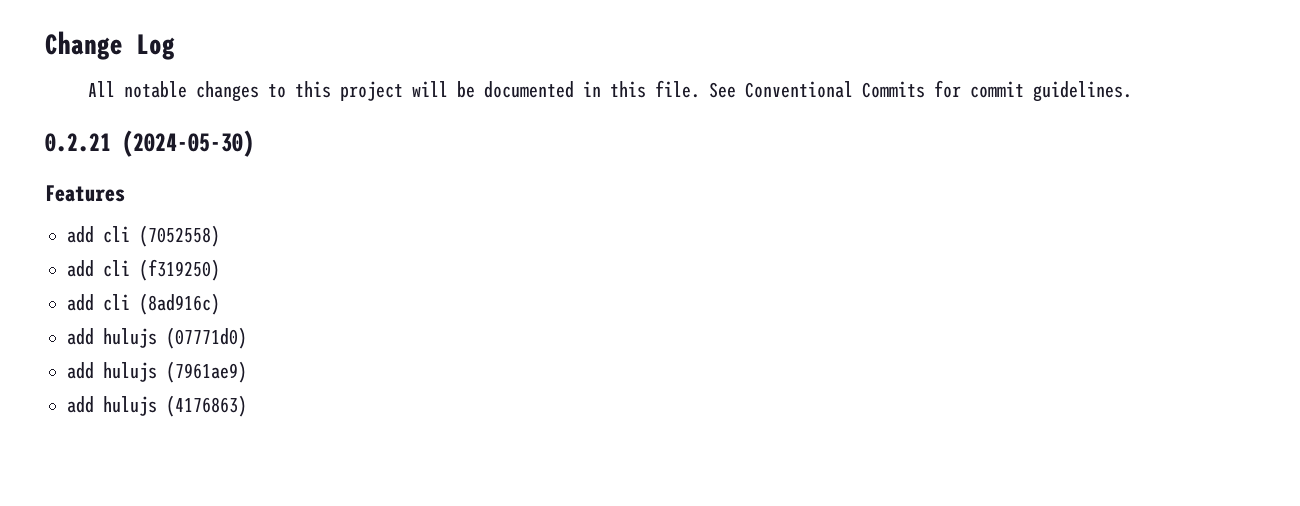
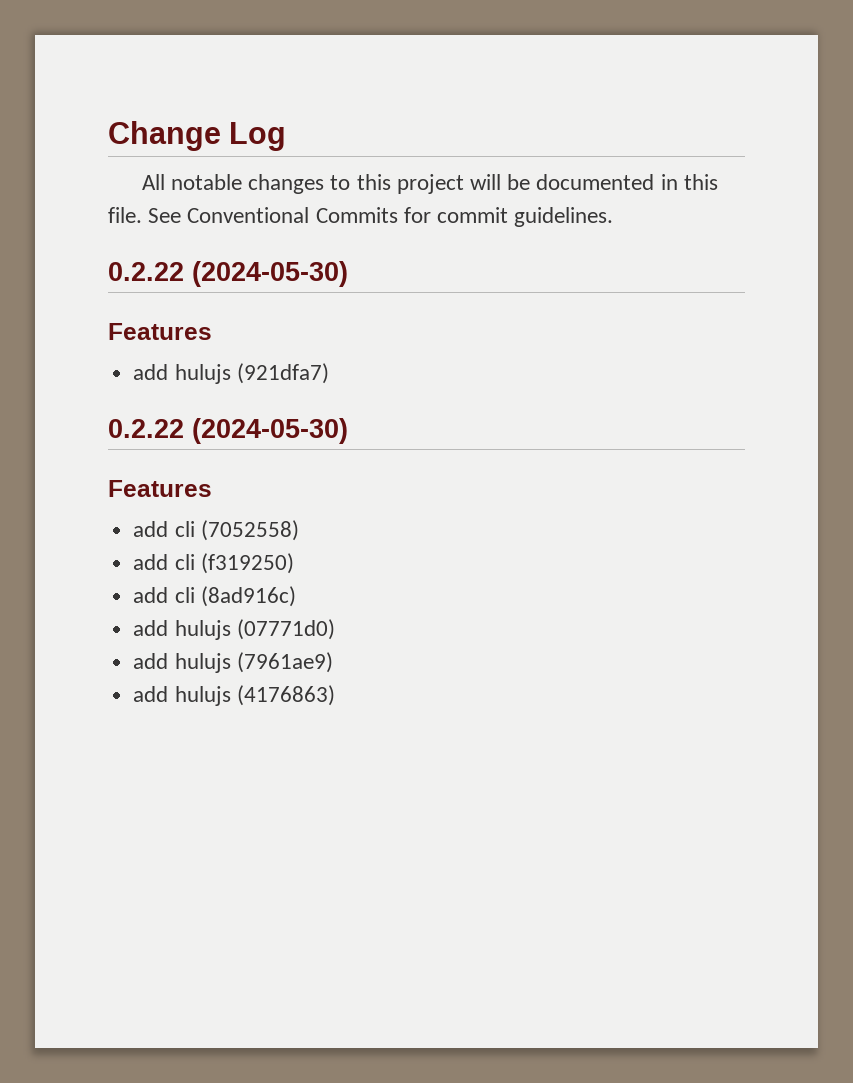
[45,133,111,152] 0.2.21 -> [108,261,348,287] [108,323,212,340] [133,363,329,384] [108,419,184,438] 0.2.22 (2024-05-30) // Features // add hulujs (921dfa7) // 0.2.22

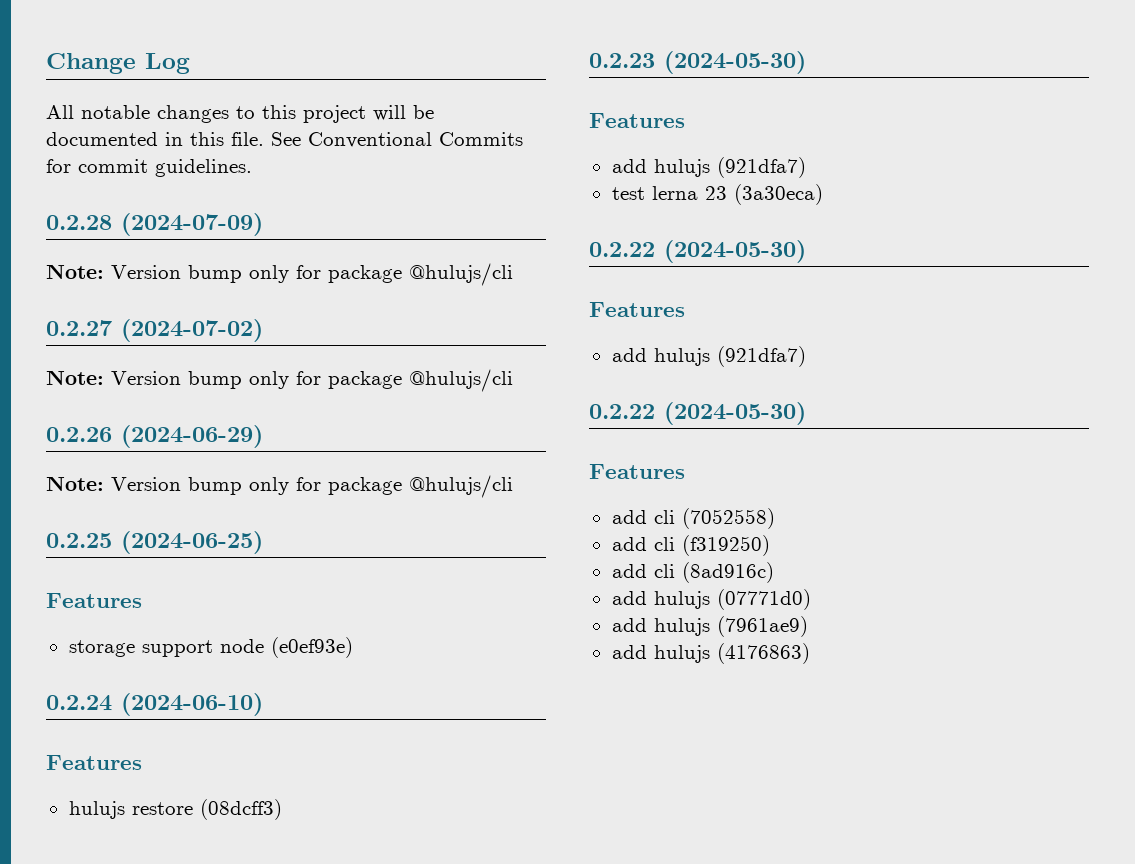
(614, 217) none -> [46,213,263,236] [46,263,513,286] [46,319,263,342] [46,369,513,392] [46,425,263,448] [46,475,513,498] [46,531,263,554] [46,593,142,608] [68,637,353,658] [46,693,263,716] [46,755,142,770] [68,799,282,820] [589,51,806,74] [589,113,685,128] [611,157,806,178] [611,184,823,205] // 0.2.28 (2024-07-09) // Note: Version bump only for package @hulujs/cli // 0.2.27 (2024-07-02) // Note: Version bump only for package @hulujs/cli // 0.2.26 (2024-06-29) // Note: Version bump only for package @hulujs/cli // 0.2.25 (2024-06-25) // Features // storage support node (e0ef93e) // 0.2.24 (2024-06-10) // Features // hulujs restore (08dcff3) // 0.2.23 (2024-05-30) // Features // add hulujs (921dfa7) // test lerna 23 (3a30eca)

